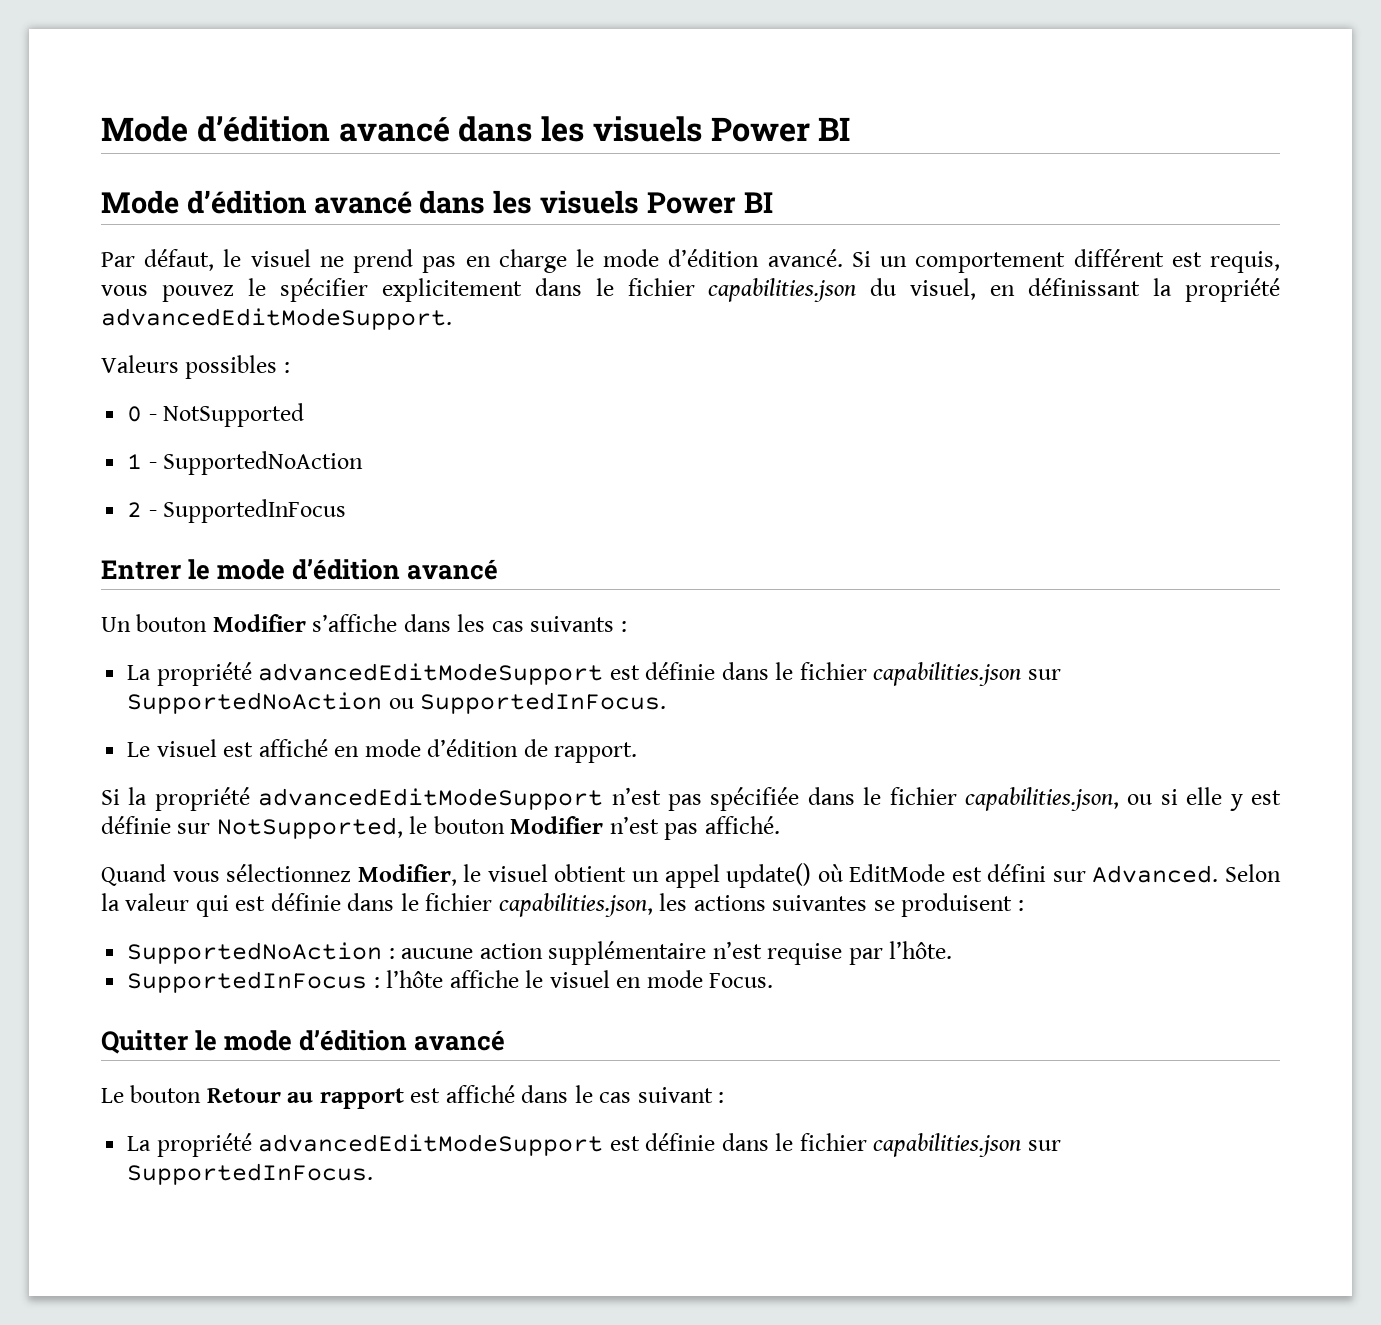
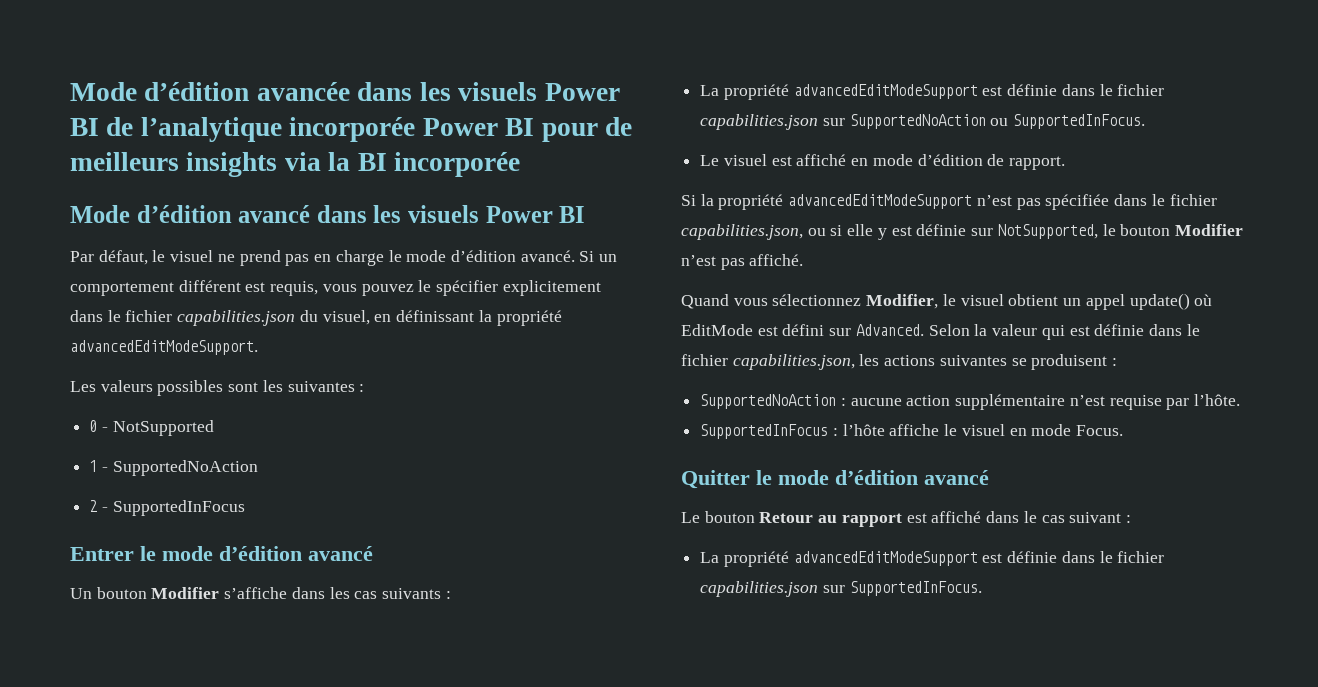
[101,116,851,142] Mode d’édition avancé dans les visuels Power BI -> [70,82,620,101] [70,117,632,142] [70,152,521,177] Mode d’édition avancée dans les visuels Power BI de l’analytique incorporée Power BI pour de meilleurs insights via la BI incorporée
[101,355,278,379] Valeurs possibles -> [70,380,355,396] Les valeurs possibles sont les suivantes

